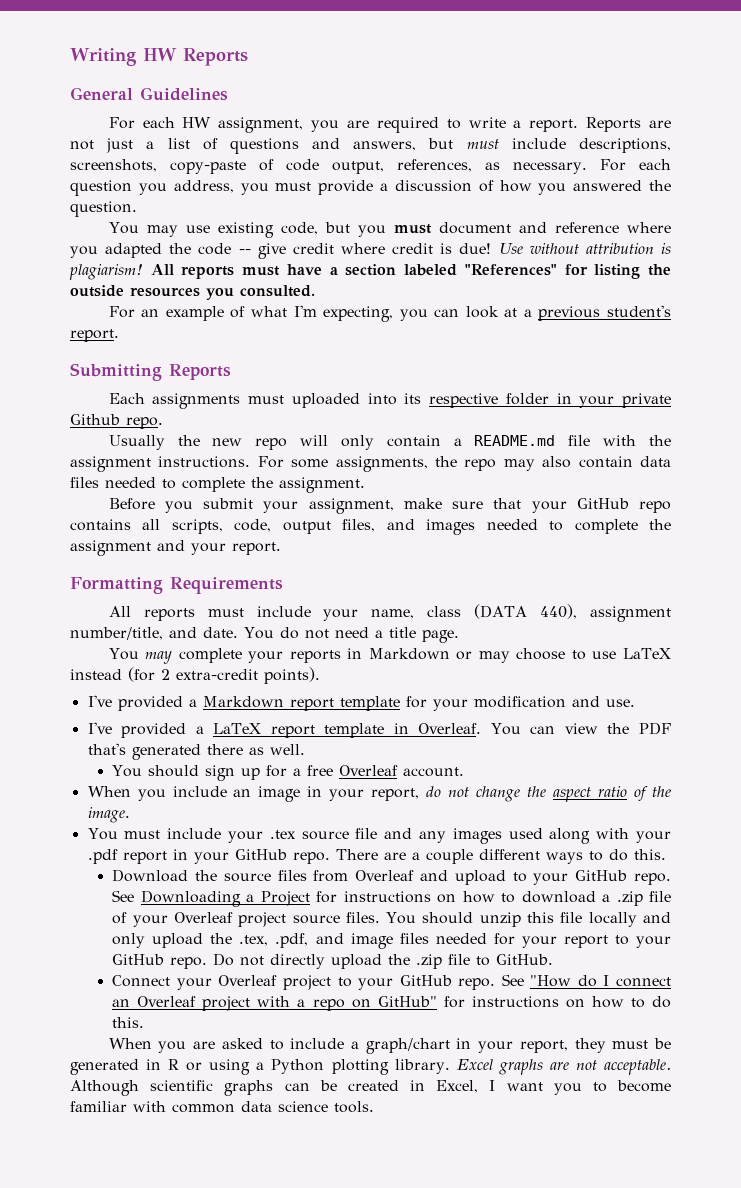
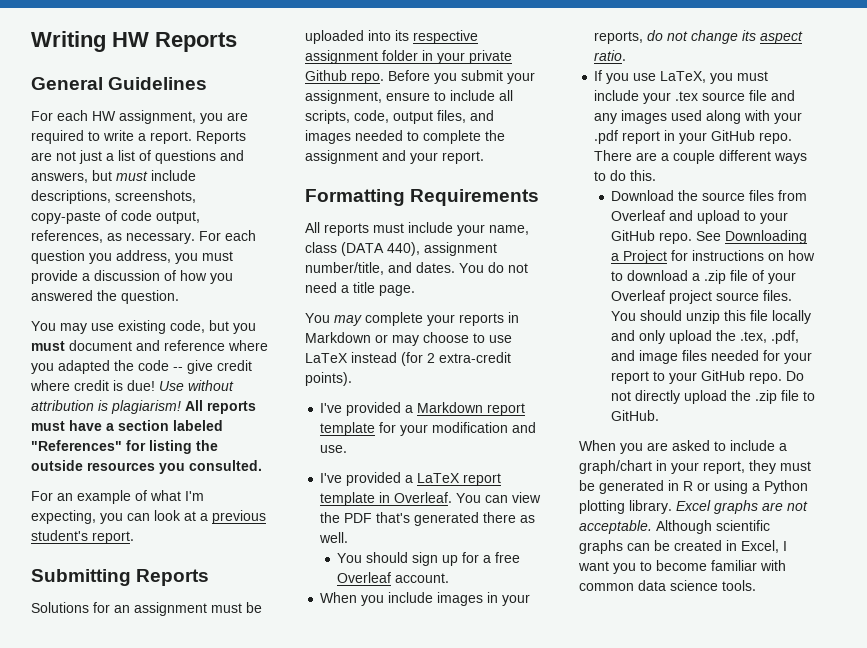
[108,393,285,409] Each assignments must -> [31,602,262,616] Solutions for an assignment must be
(499, 400) none -> [305,50,378,64] assignment
[108,435,671,450] [70,456,671,472] [70,477,365,493] // Usually the new repo will only contain a README.md file with the assignment instructions. For some assignments, the repo may also contain data files needed to complete the assignment. // -> (384, 78) none
[403,498,672,513] [70,519,131,531] make sure that your GitHub repo contains -> [386,90,495,101] ensure to include
[203,627,238,638] date. -> [416,262,455,273] dates.
[233,786,420,802] an image in your report, -> [437,592,531,606] [594,31,644,44] images in your reports,
[527,786,671,802] [87,807,130,823] [87,828,118,840] the aspect ratio of the image. // You -> [742,30,804,44] [594,50,627,61] [594,70,734,84] its aspect ratio. // If you use LaTeX, you
[112,974,671,990] [112,996,671,1011] [112,1017,145,1028] // Connect your Overleaf project to your GitHub repo. See "How do I connect an Overleaf project with a repo on GitHub" for instructions on how to do this. -> (660, 415) none

